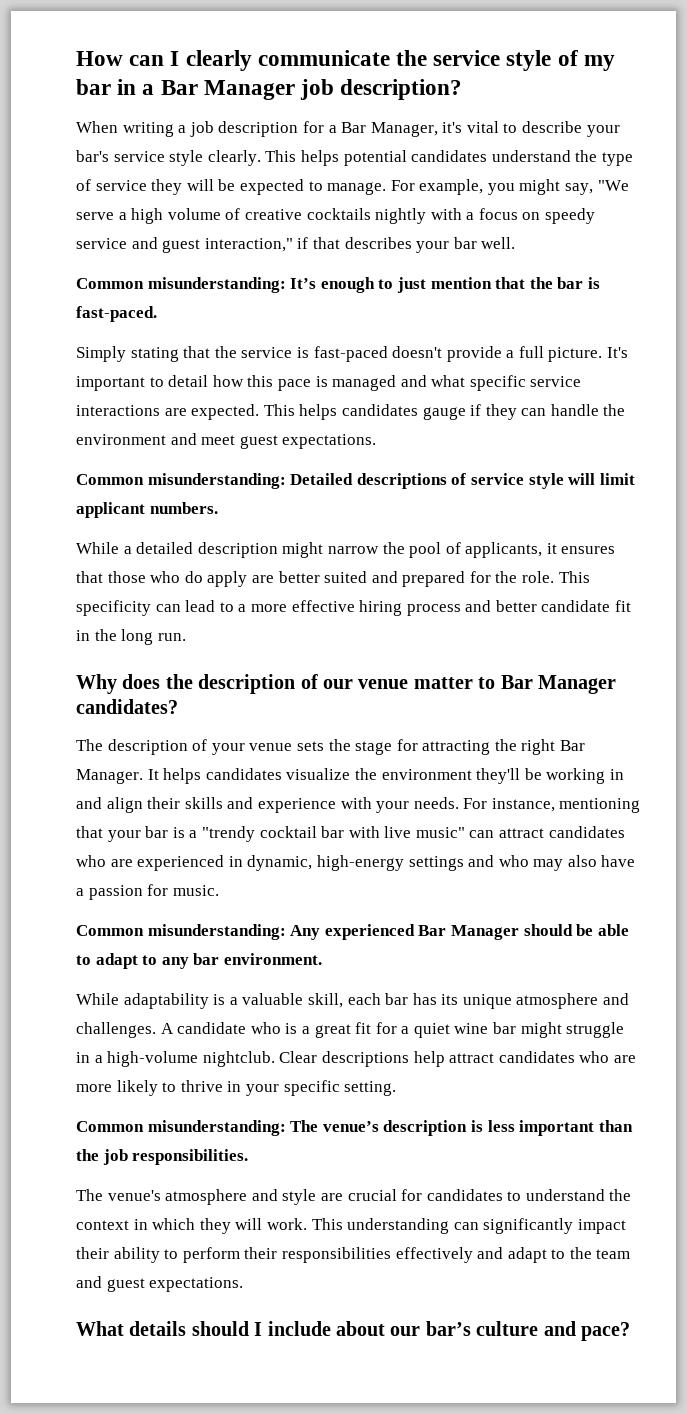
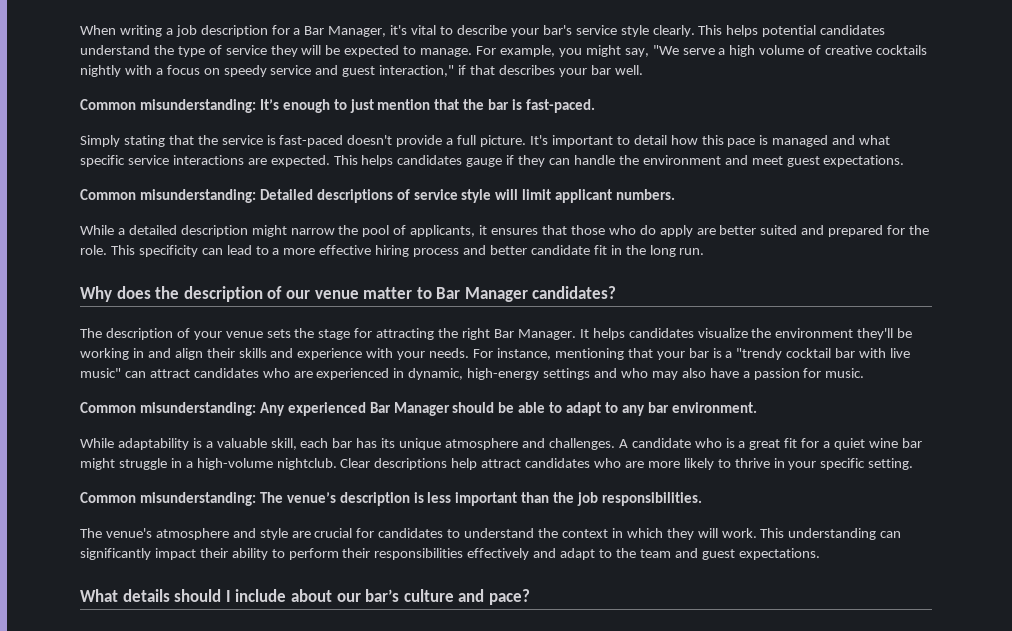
[76,50,615,71] [76,79,463,100] How can I clearly communicate the service style of my bar in a Bar Manager job description? // -> (80, 30) none

